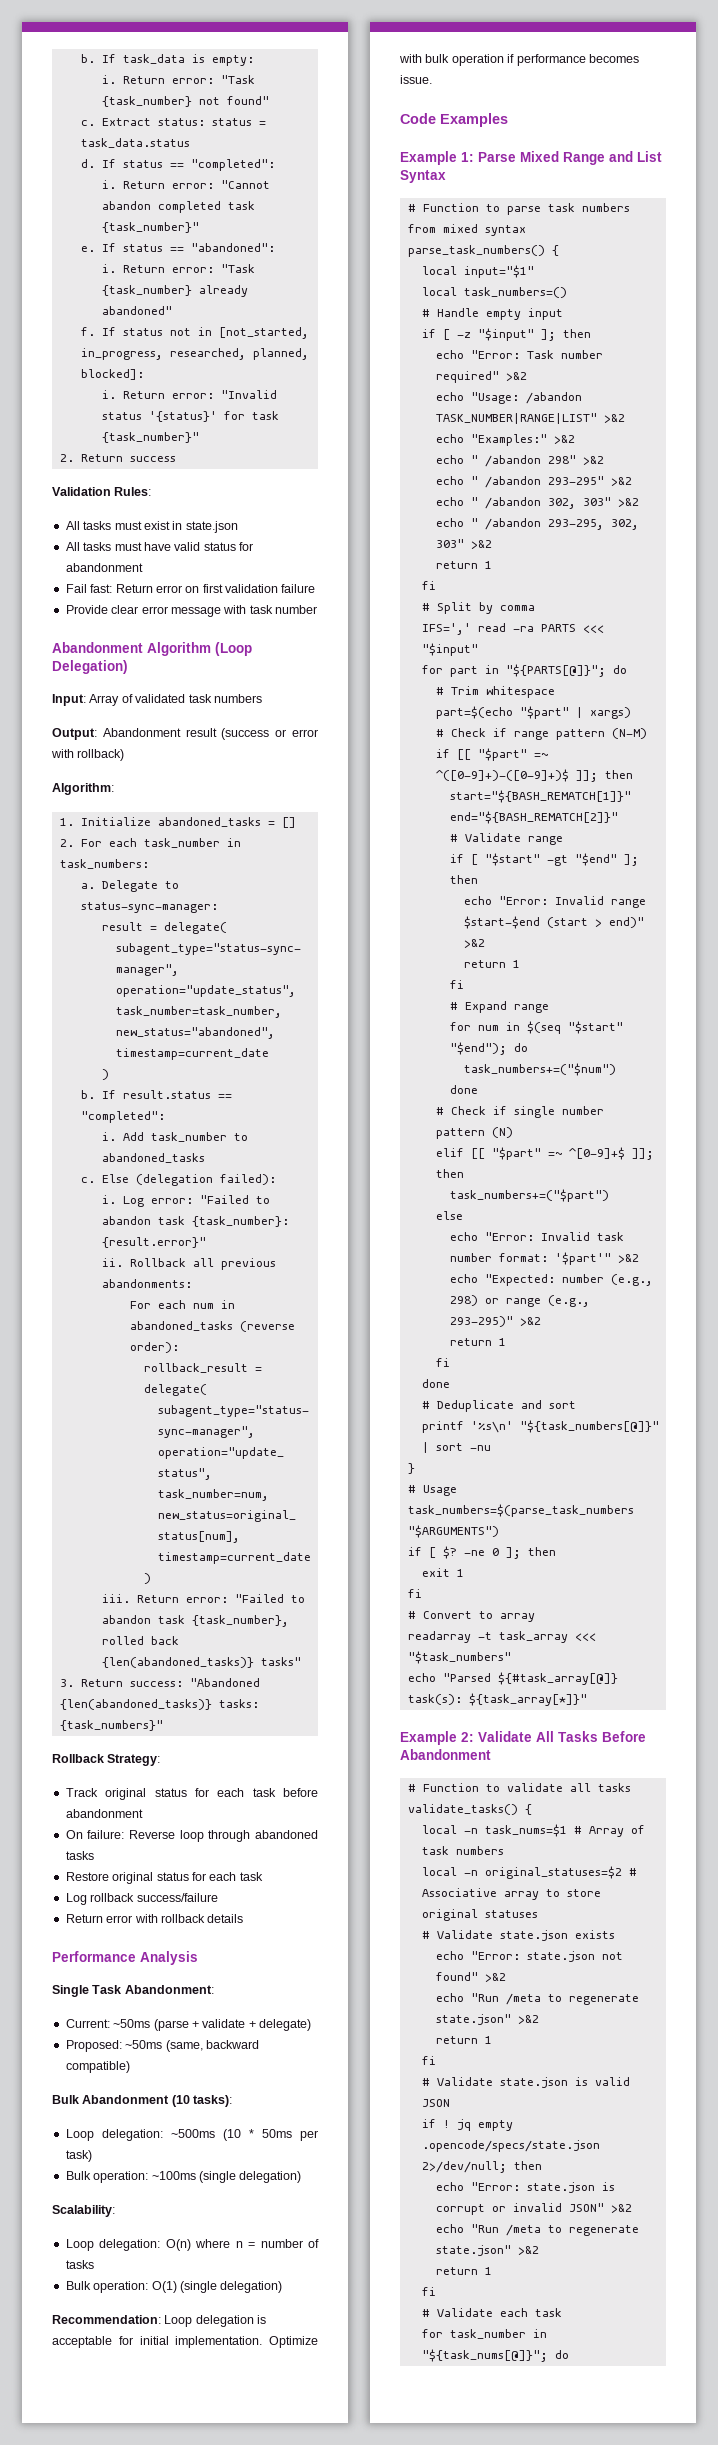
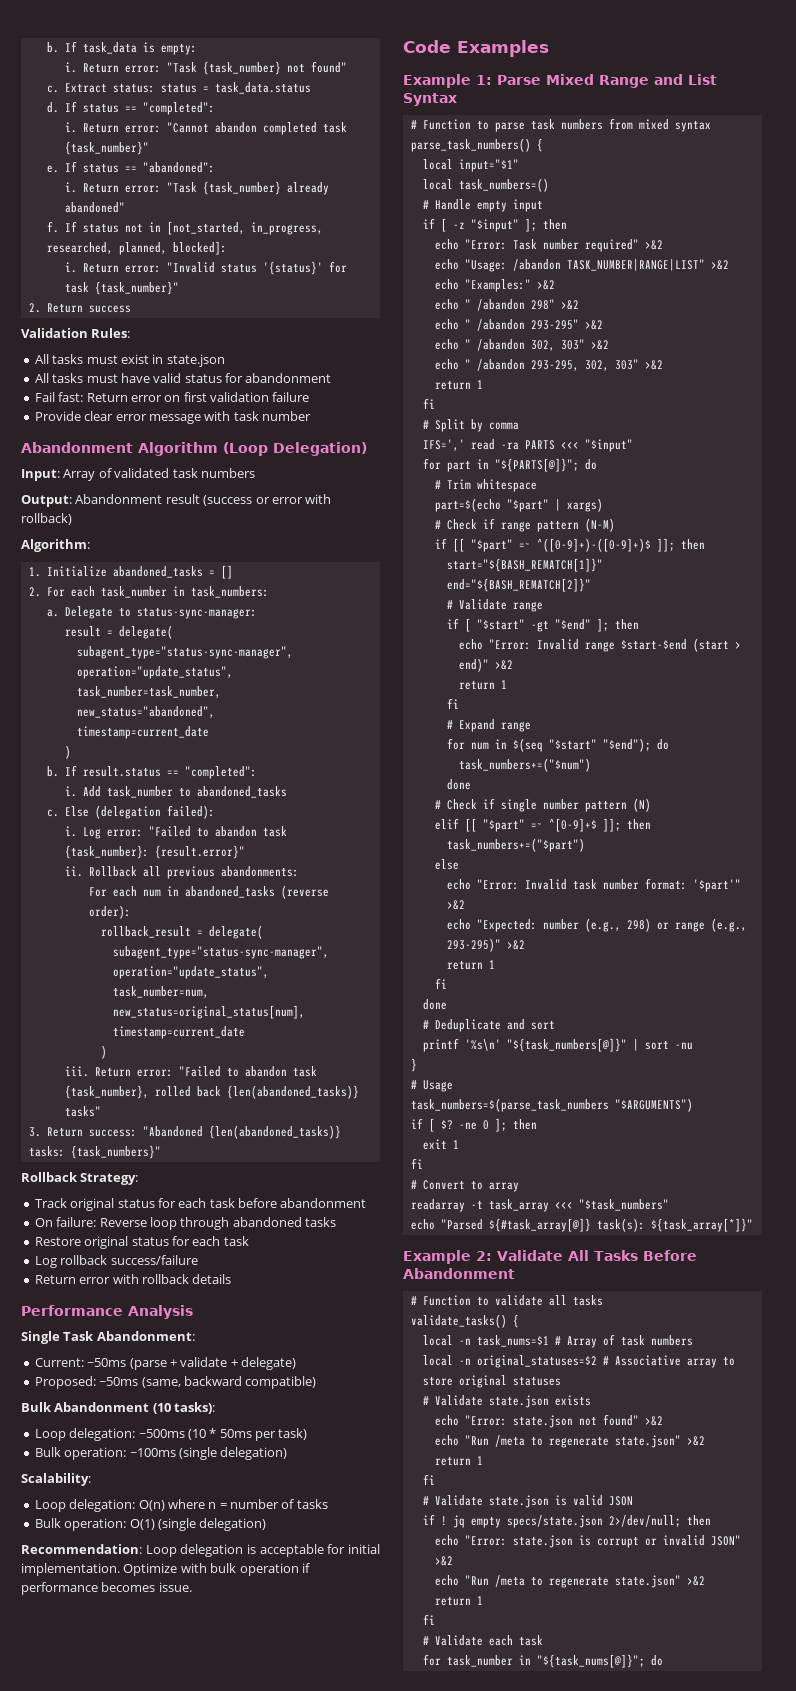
[421,2140,600,2152] .opencode/specs/state.json -> [506,1515,603,1528] specs/state.json

